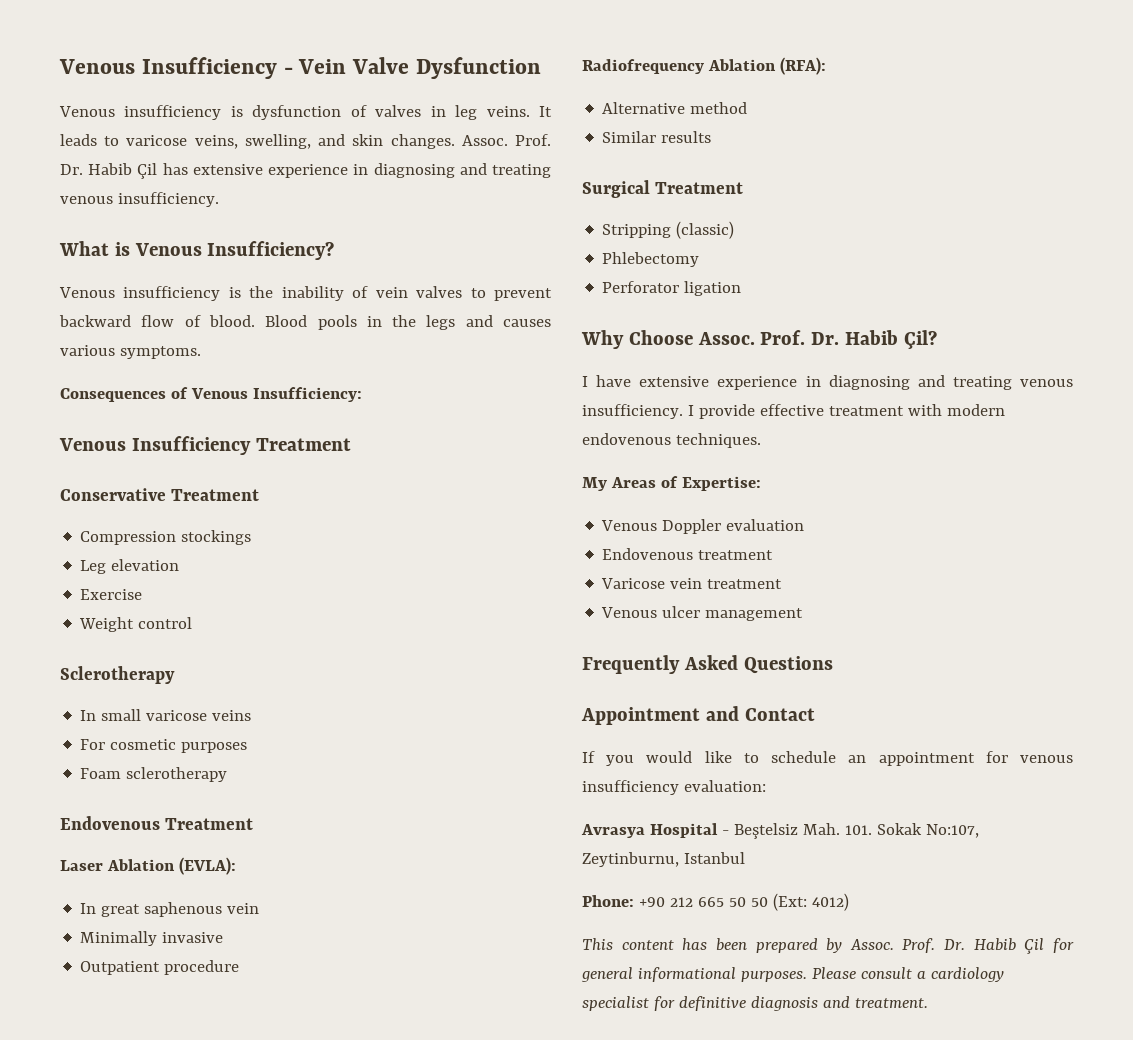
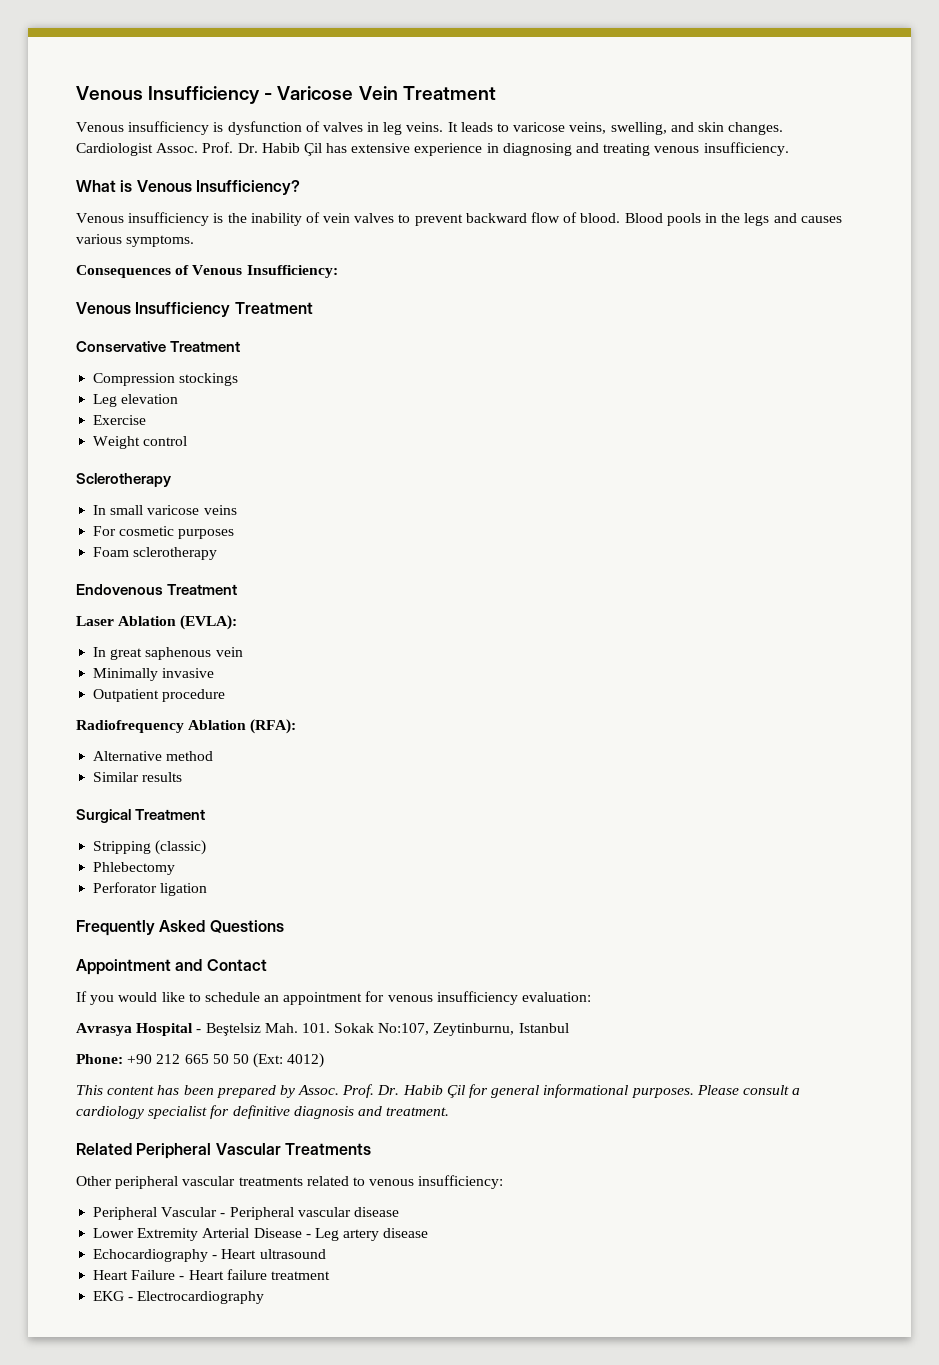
[298,57,541,79] Vein Valve Dysfunction -> [277,86,496,100] Varicose Vein Treatment
(455, 141) none -> [76,143,153,156] Cardiologist
[581,330,937,349] [582,375,1073,390] [582,404,1005,419] [582,433,761,448] [582,476,761,491] [601,519,805,534] [602,548,774,560] [601,578,783,589] [601,606,804,621] // Why Choose Assoc. Prof. Dr. Habib Çil? // I have extensive experience in diagnosing and treating venous insufficiency. I provide effective treatment with modern endovenous techniques. // My Areas of Expertise: // Venous Doppler evaluation // Endovenous treatment // Varicose vein treatment // Venous ulcer management -> (208, 889) none
(928, 1003) none -> [76,1143,371,1159] [76,1175,504,1189] [93,1207,399,1220] [93,1228,429,1241] [93,1249,326,1262] [93,1269,330,1280] [93,1291,265,1304] // Related Peripheral Vascular Treatments // Other peripheral vascular treatments related to venous insufficiency: // Peripheral Vascular - Peripheral vascular disease // Lower Extremity Arterial Disease - Leg artery disease // Echocardiography - Heart ultrasound // Heart Failure - Heart failure treatment // EKG - Electrocardiography

